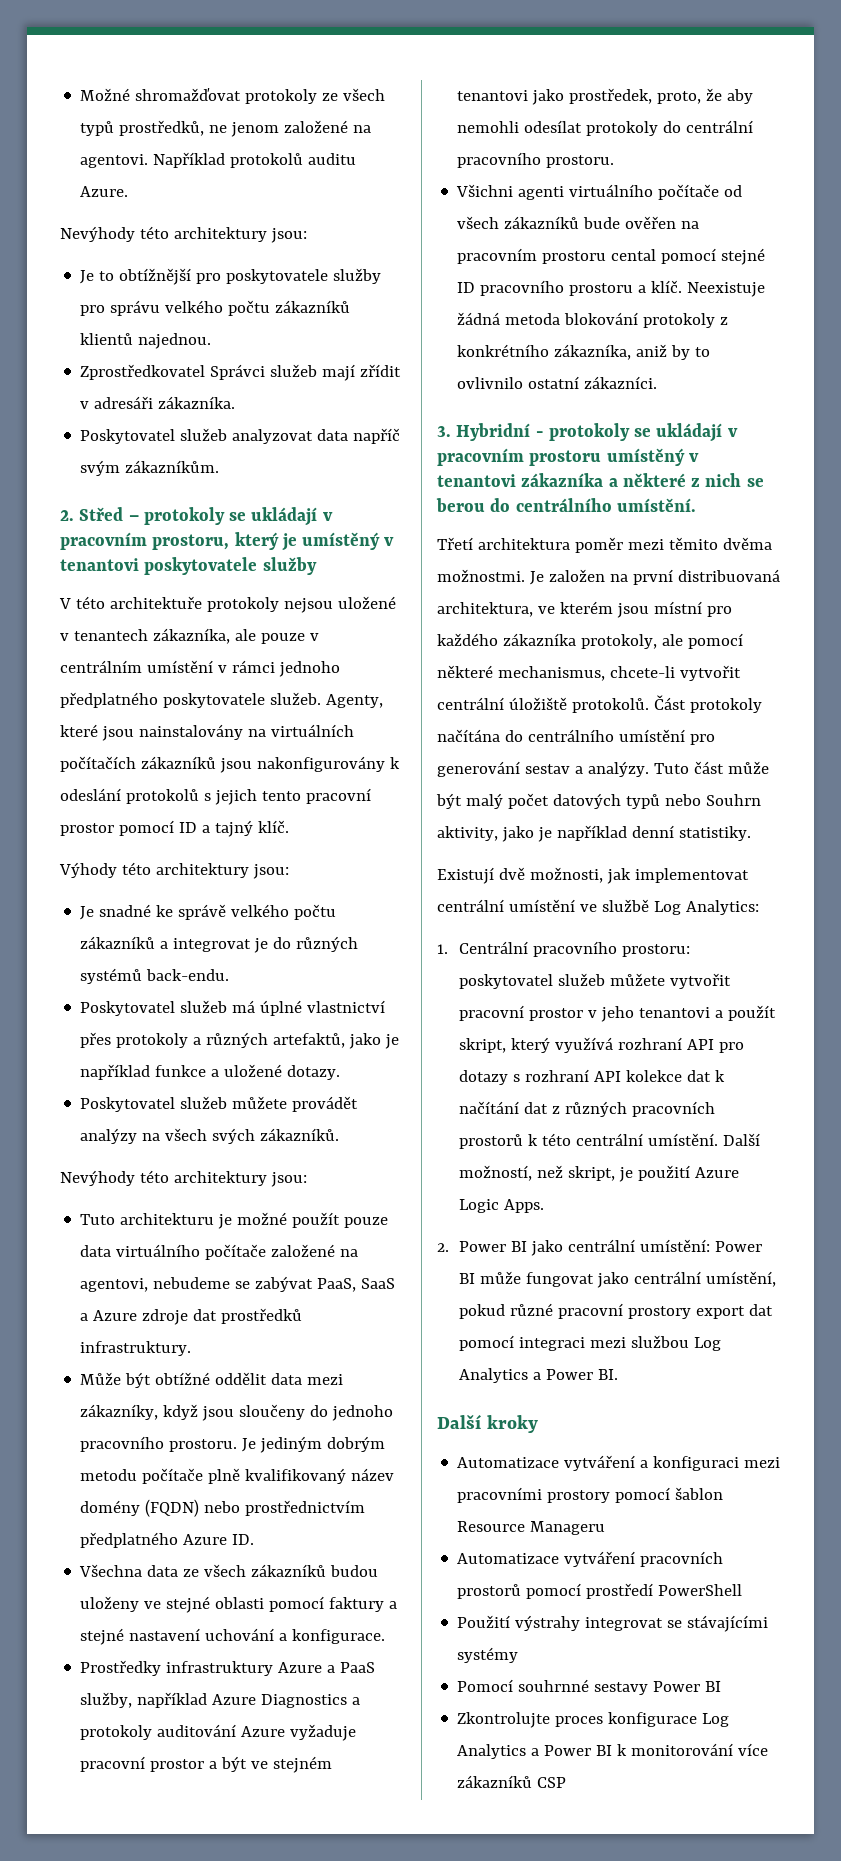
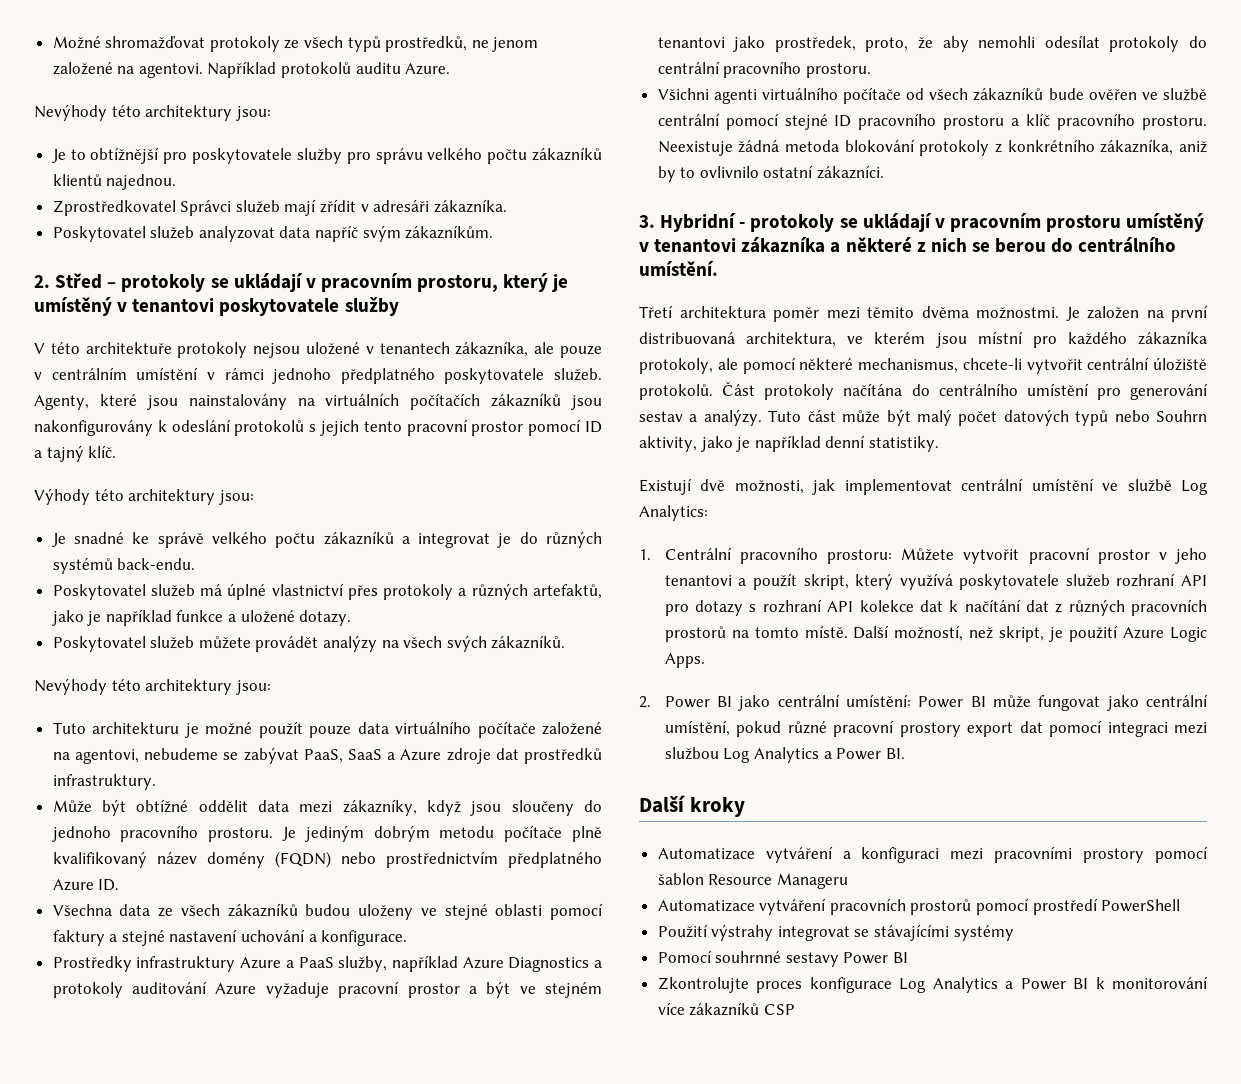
[681,221,700,229] [457,248,657,264] na pracovním prostoru cental -> [1141,88,1207,101] [657,113,720,126] ve službě centrální
[651,280,683,293] klíč. -> [1026,113,1207,130] klíč pracovního prostoru.
[459,973,666,989] poskytovatel služeb můžete -> [901,548,955,561] Můžete
(614, 1045) none -> [959,574,1110,590] poskytovatele služeb
[528,1133,719,1146] k této centrální umístění. -> [731,625,848,638] na tomto místě.

